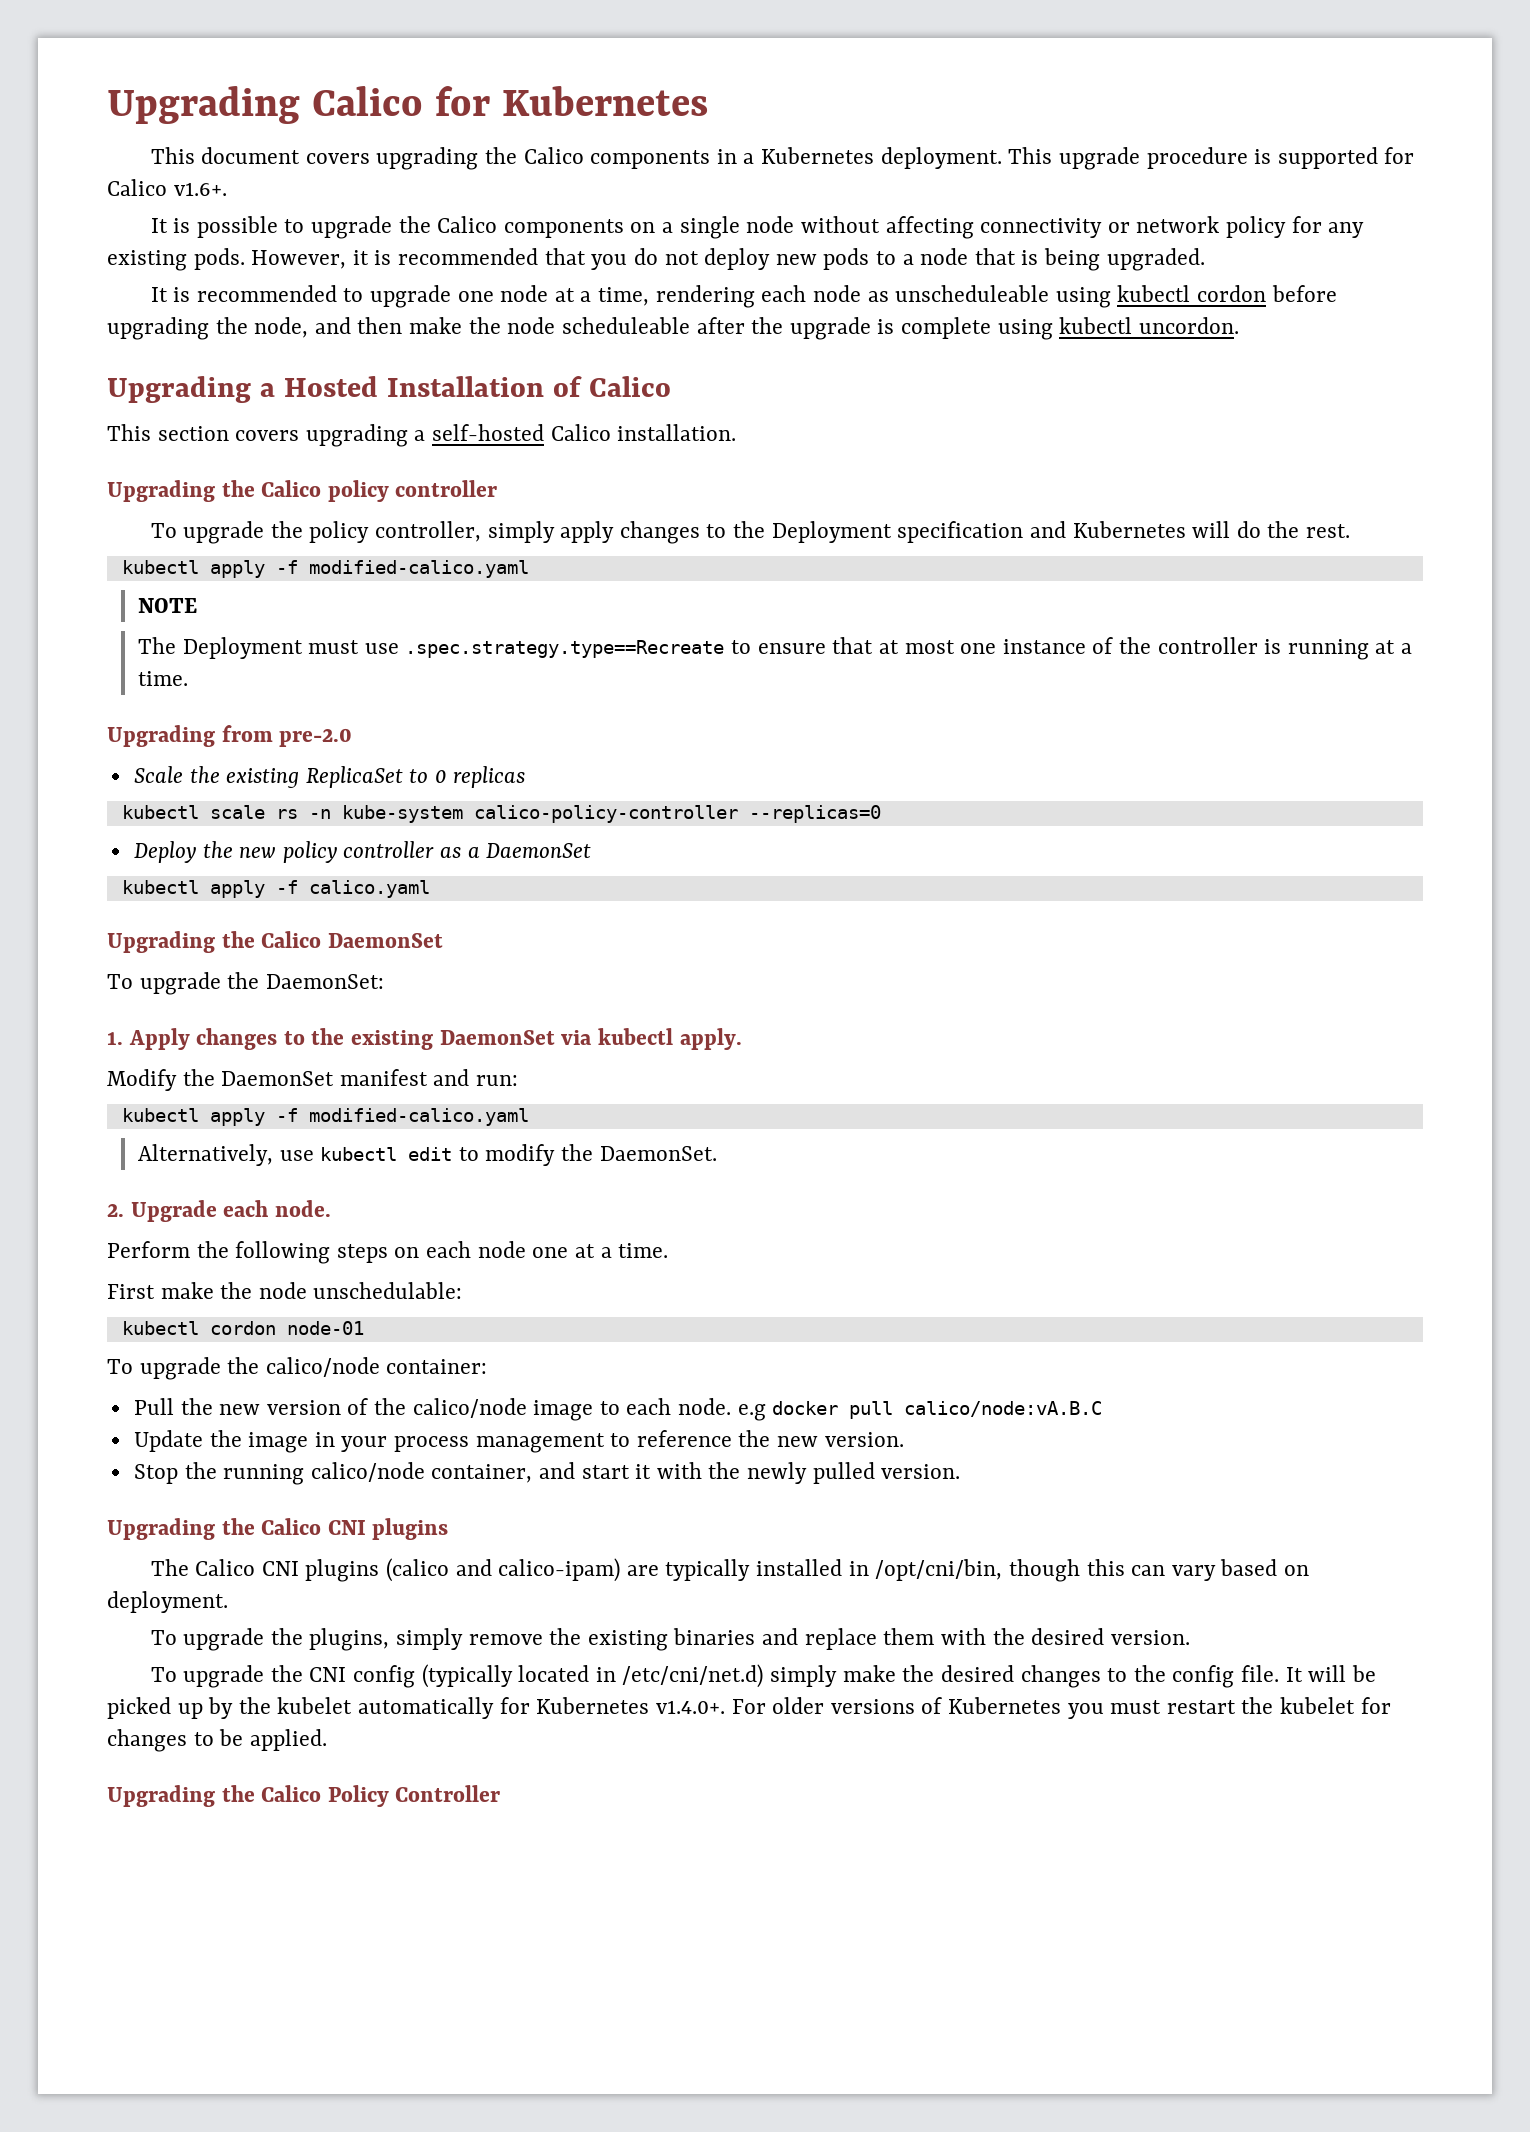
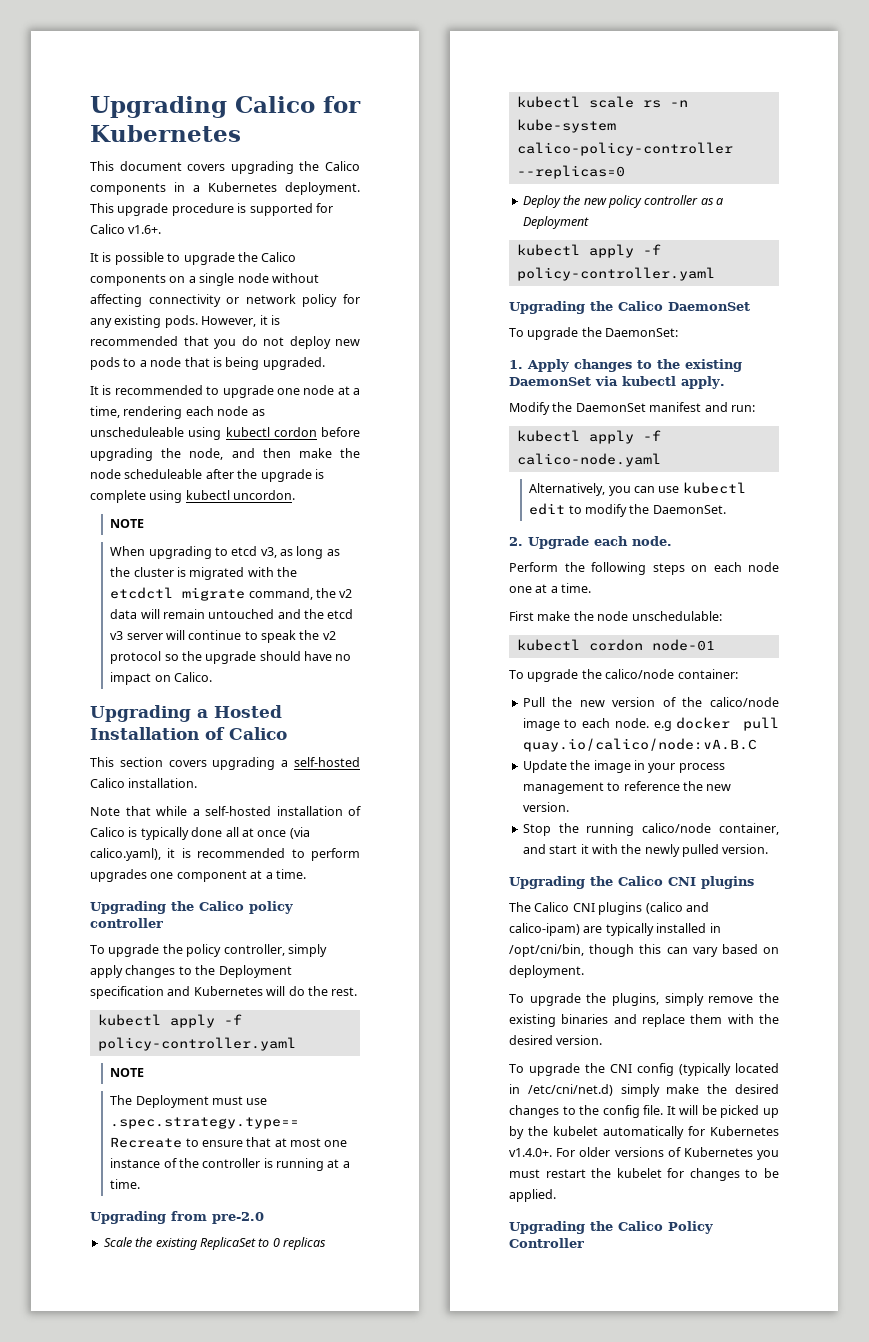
(1239, 325) none -> [110,519,145,528] [110,546,340,559] [110,567,298,580] [110,587,353,601] [110,609,354,619] [110,630,336,643] [110,651,352,664] [110,672,212,685] // NOTE // When upgrading to etcd v3, as long as the cluster is migrated with the etcdctl migrate command, the v2 data will remain untouched and the etcd v3 server will continue to speak the v2 protocol so the upgrade should have no impact on Calico.
(737, 432) none -> [90,806,361,816] [90,827,310,840] [90,848,360,861] [90,869,306,882] // Note that while a self-hosted installation of Calico is typically done all at once (via calico.yaml), it is recommended to perform upgrades one component at a time.
[308,560,529,578] modified-calico.yaml -> [97,1037,296,1051] policy-controller.yaml
[486,843,592,858] [121,880,430,898] DaemonSet // kubectl apply -f calico.yaml -> [522,216,589,229] [516,244,661,258] [516,267,715,281] Deployment // kubectl apply -f policy-controller.yaml
[308,1108,529,1126] modified-calico.yaml -> [516,453,661,467] calico-node.yaml
(274, 1155) none -> [608,486,655,496] you can
[904,1401,1103,1417] calico/node:vA.B.C -> [522,738,757,752] quay.io/calico/node:vA.B.C

